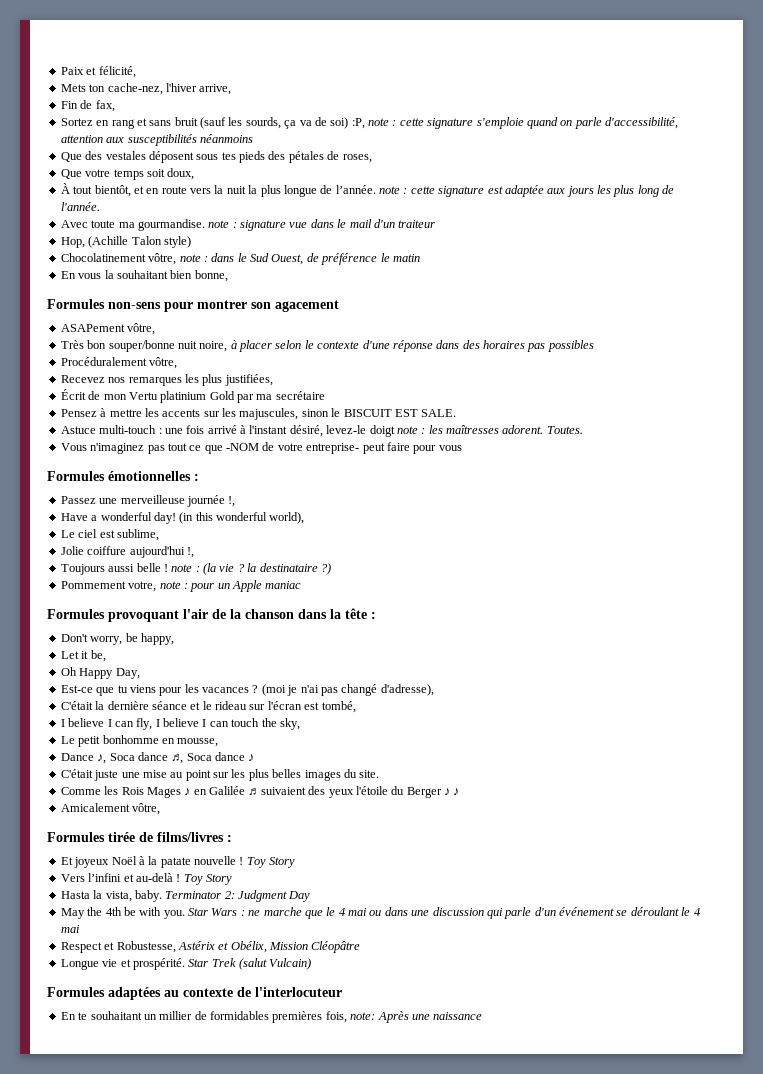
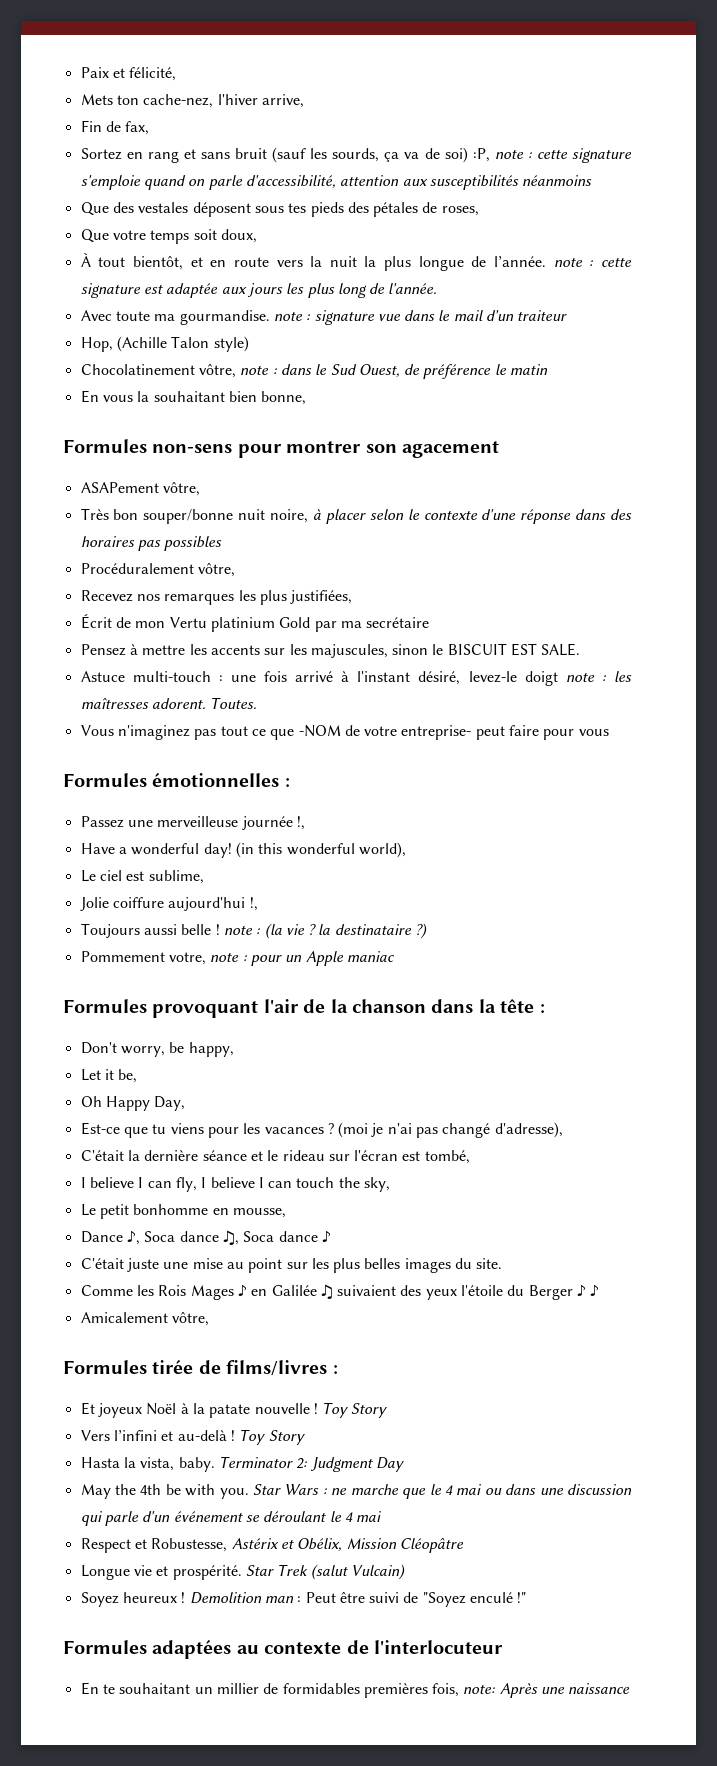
(312, 964) none -> [80,1592,527,1607] // Soyez heureux ! Demolition man : Peut être suivi de "Soyez enculé !"

